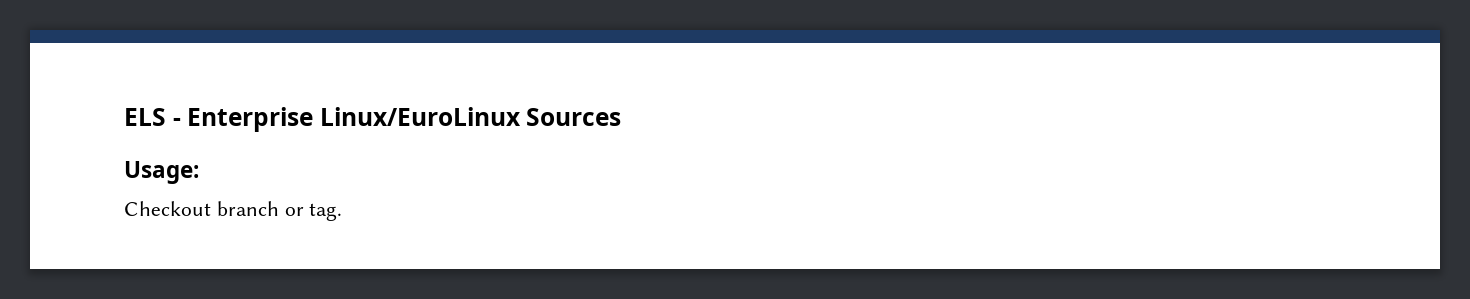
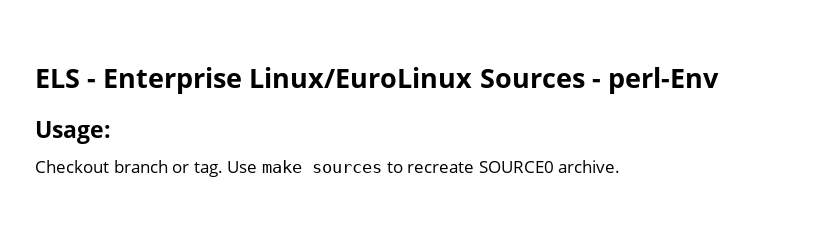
(622, 117) none -> [591,67,719,94] - perl-Env
(343, 212) none -> [227,160,621,173] Use make sources to recreate SOURCE0 archive.

